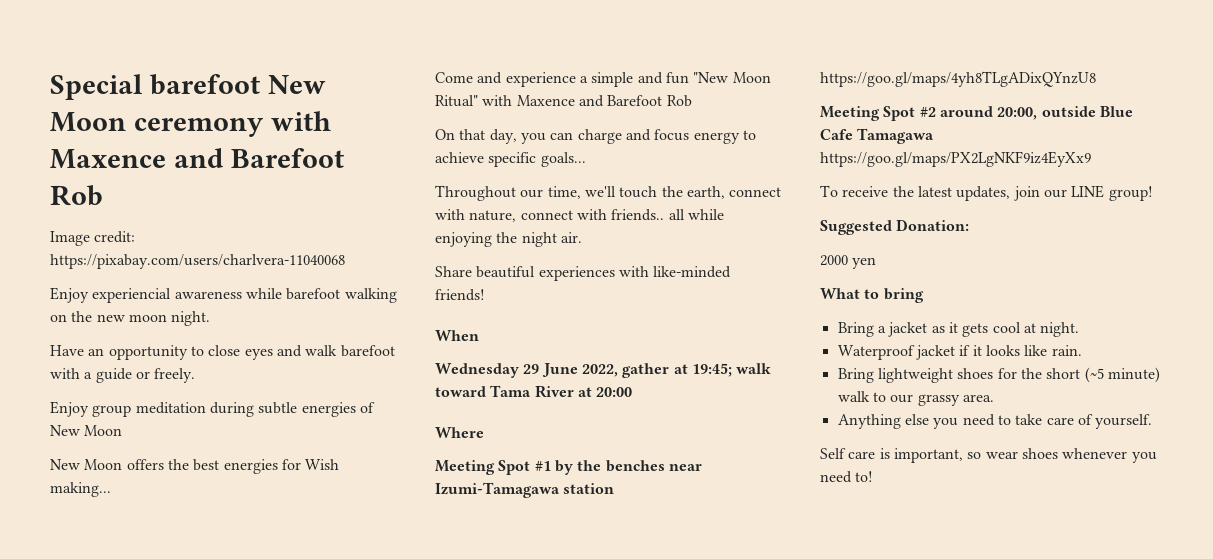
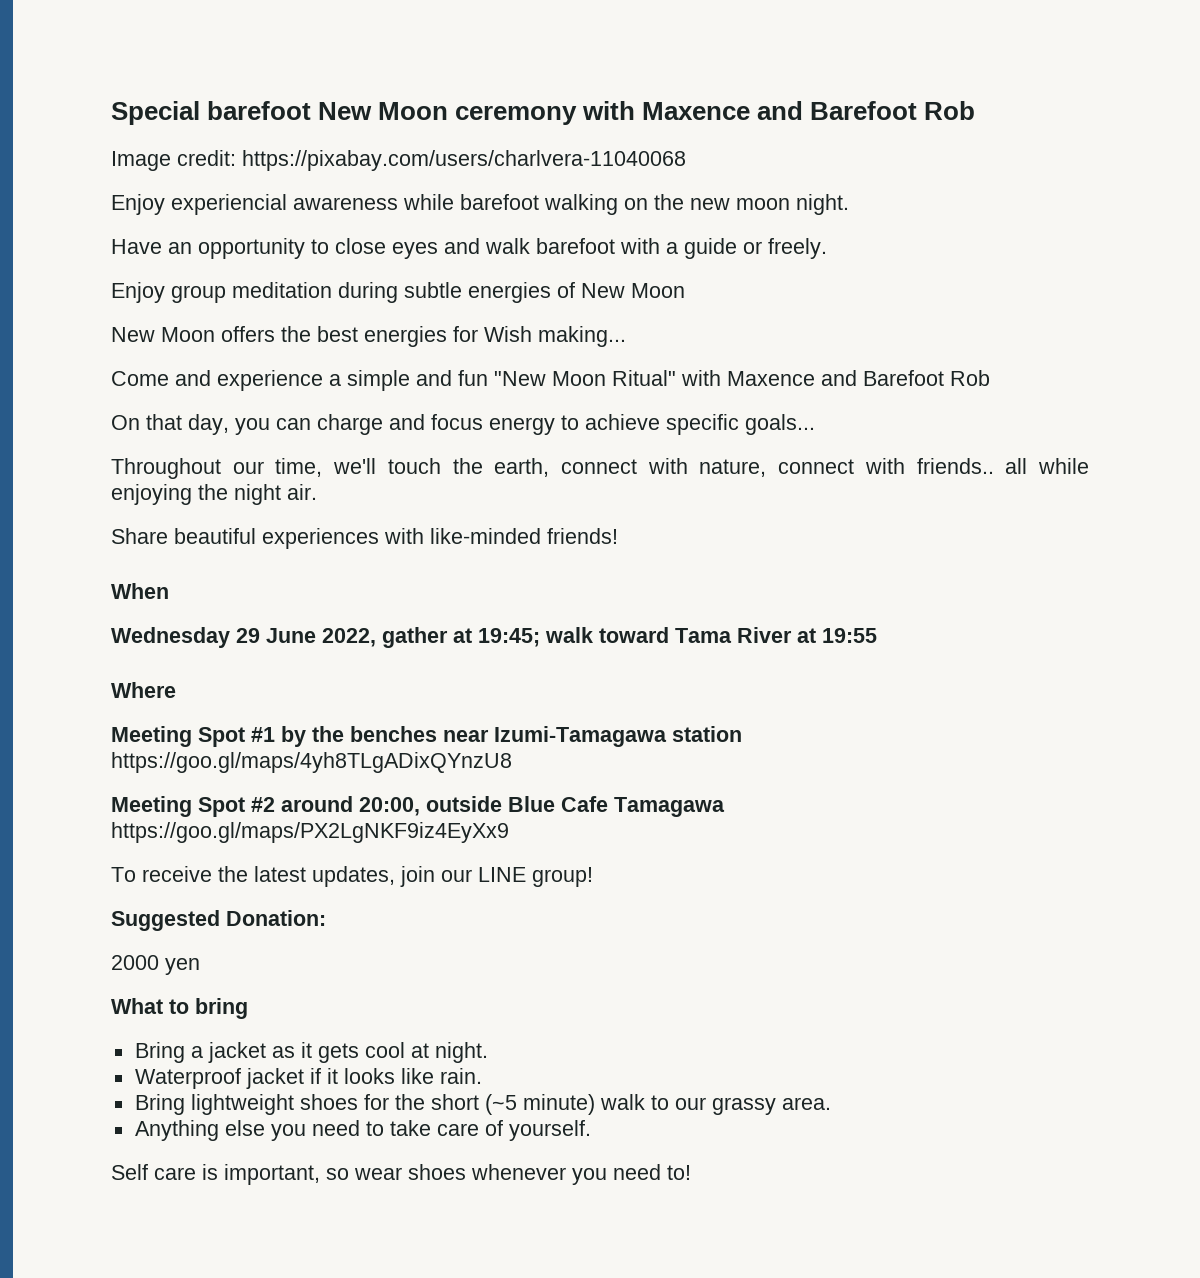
[596,387,633,397] 20:00 -> [822,628,877,643] 19:55

